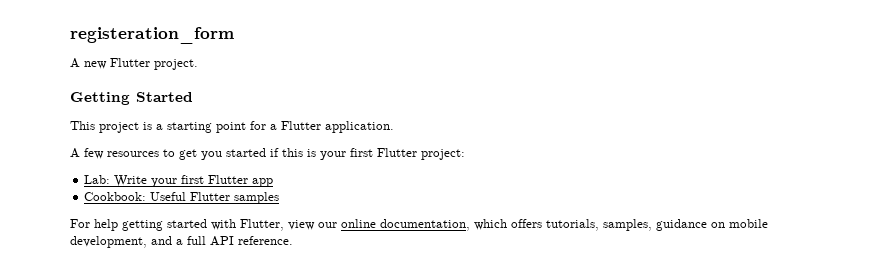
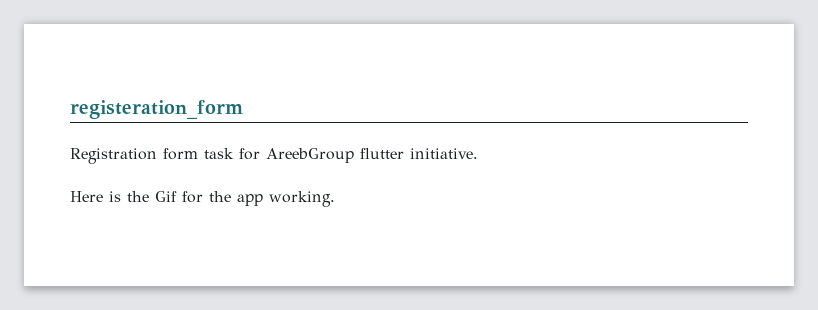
[70,58,198,70] [70,92,193,105] [70,121,394,133] [70,148,465,160] [84,175,274,187] [84,192,280,204] [70,219,768,231] [70,236,293,248] A new Flutter project. // Getting Started // This project is a starting point for a Flutter application. // A few resources to get you started if this is your first Flutter project: // Lab: Write your first Flutter app // Cookbook: Useful Flutter samples // For help getting started with Flutter, view our online documentation, which offers tutorials, samples, guidance on mobile development, and a full API reference. -> [70,148,478,164] [70,191,335,207] Registration form task for AreebGroup flutter initiative. // Here is the Gif for the app working.

